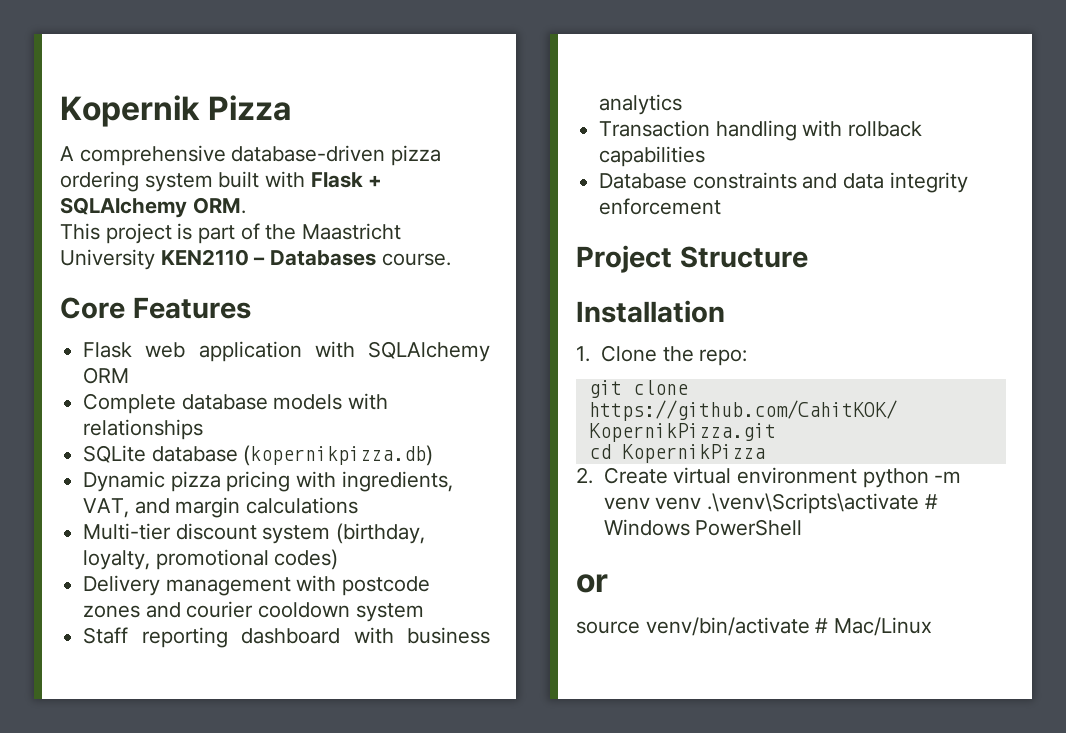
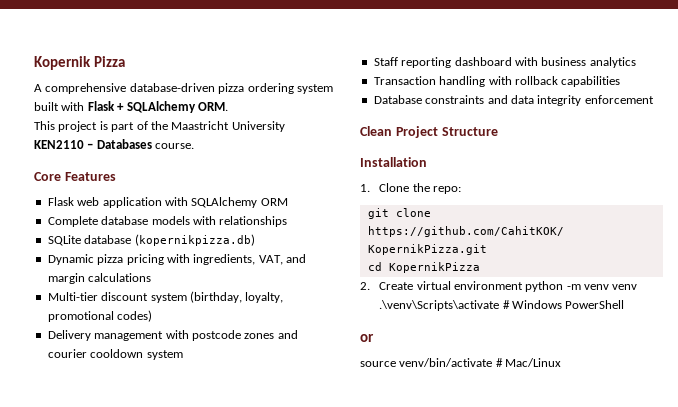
(722, 206) none -> [360,126,392,136] Clean

